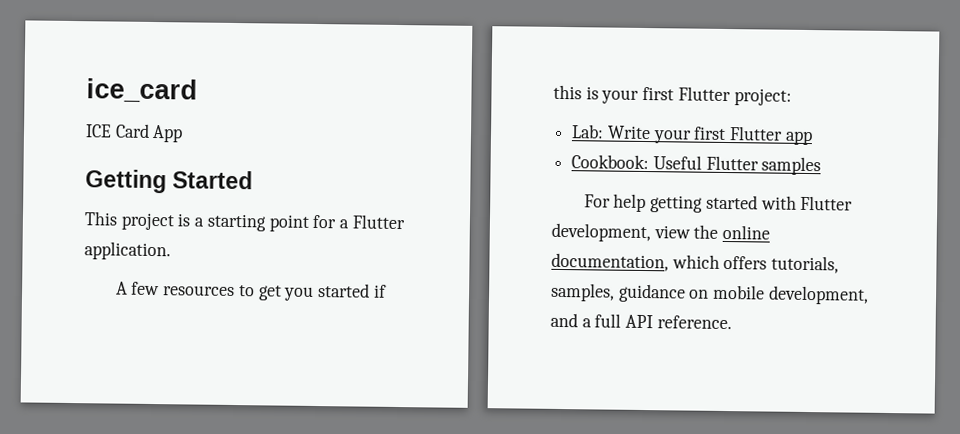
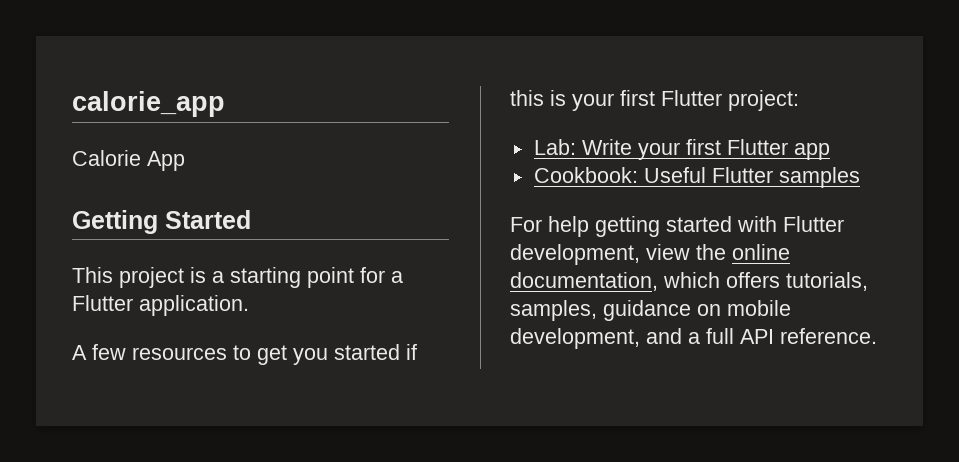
[86,78,198,104] [85,123,150,138] ice_card // ICE Card -> [72,91,225,117] [72,150,141,166] calorie_app // Calorie

